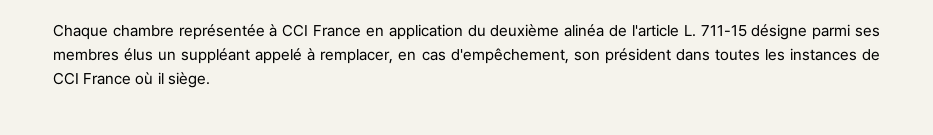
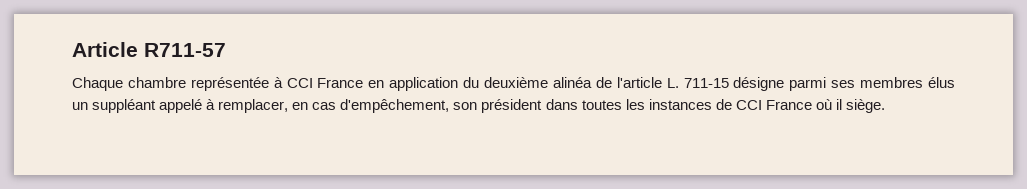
(53, 32) none -> [72,42,226,57] Article R711-57 //

